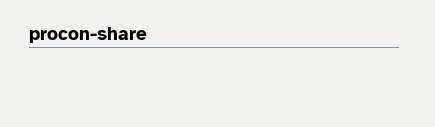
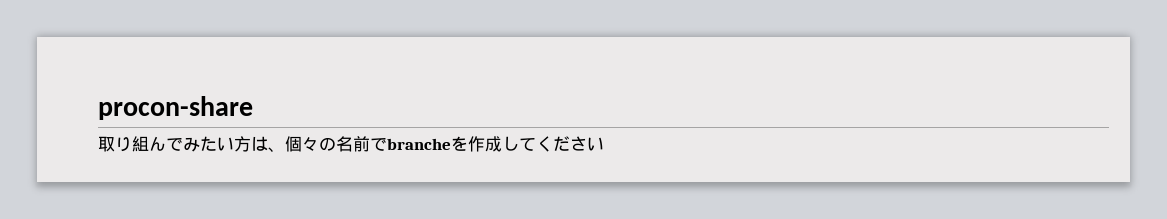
(147, 35) none -> [98,136,604,152] // 取り組んでみたい方は、個々の名前でbrancheを作成してください

